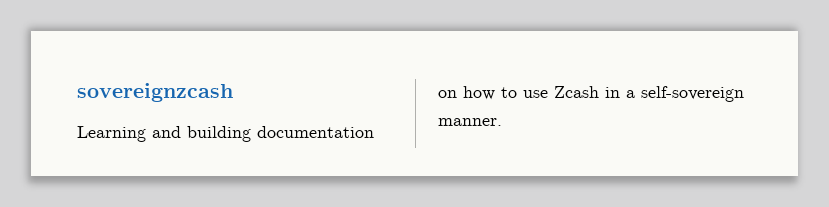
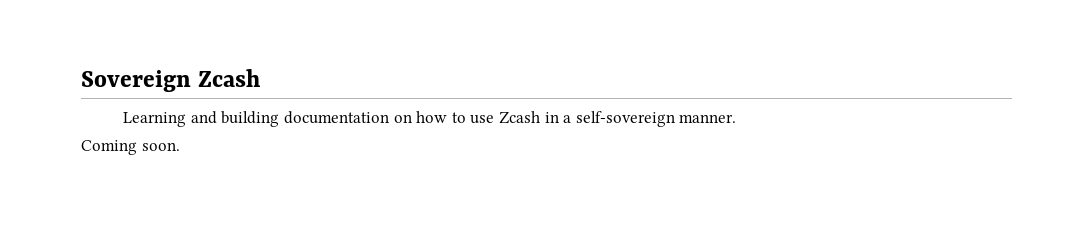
[77,83,233,102] sovereignzcash -> [81,69,261,92] Sovereign Zcash
(502, 122) none -> [81,140,180,155] // Coming soon.

